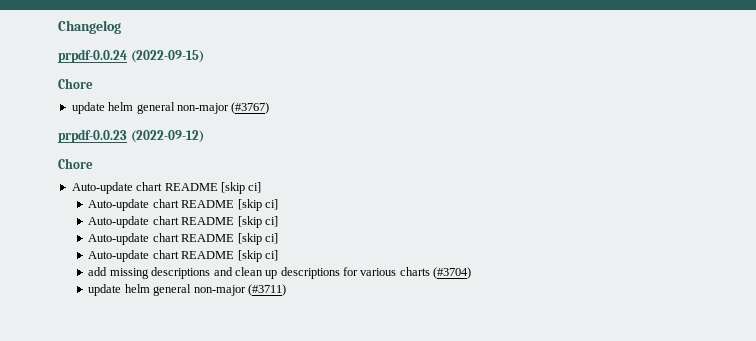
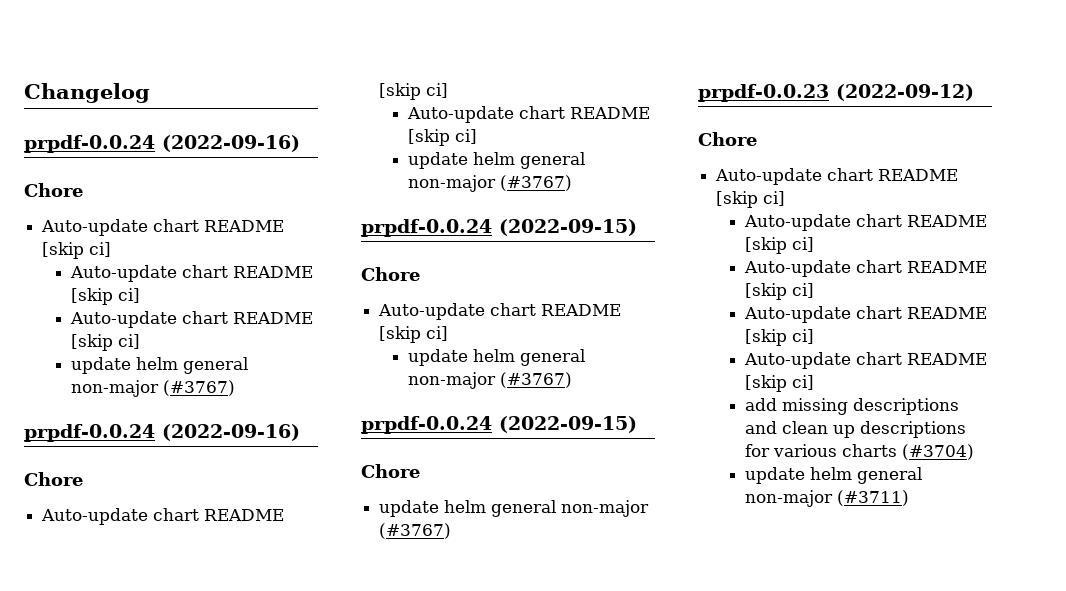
(121, 27) none -> [24,135,300,153] [24,183,83,197] [41,219,285,236] [42,242,112,259] [70,265,314,282] [71,288,141,305] [70,311,314,328] [71,334,141,351] [71,357,249,374] [71,380,236,397] [24,424,300,442] [24,472,83,486] [41,508,285,525] [379,83,449,100] [407,106,651,123] [408,129,478,146] [408,152,586,169] [408,175,573,192] [361,219,637,237] [361,267,420,281] [378,303,622,320] [379,326,449,343] [408,349,586,366] [408,372,573,389] // prpdf-0.0.24 (2022-09-16) // Chore // Auto-update chart README [skip ci] // Auto-update chart README [skip ci] // Auto-update chart README [skip ci] // update helm general non-major (#3767) // prpdf-0.0.24 (2022-09-16) // Chore // Auto-update chart README [skip ci] // Auto-update chart README [skip ci] // update helm general non-major (#3767) // prpdf-0.0.24 (2022-09-15) // Chore // Auto-update chart README [skip ci] // update helm general non-major (#3767)

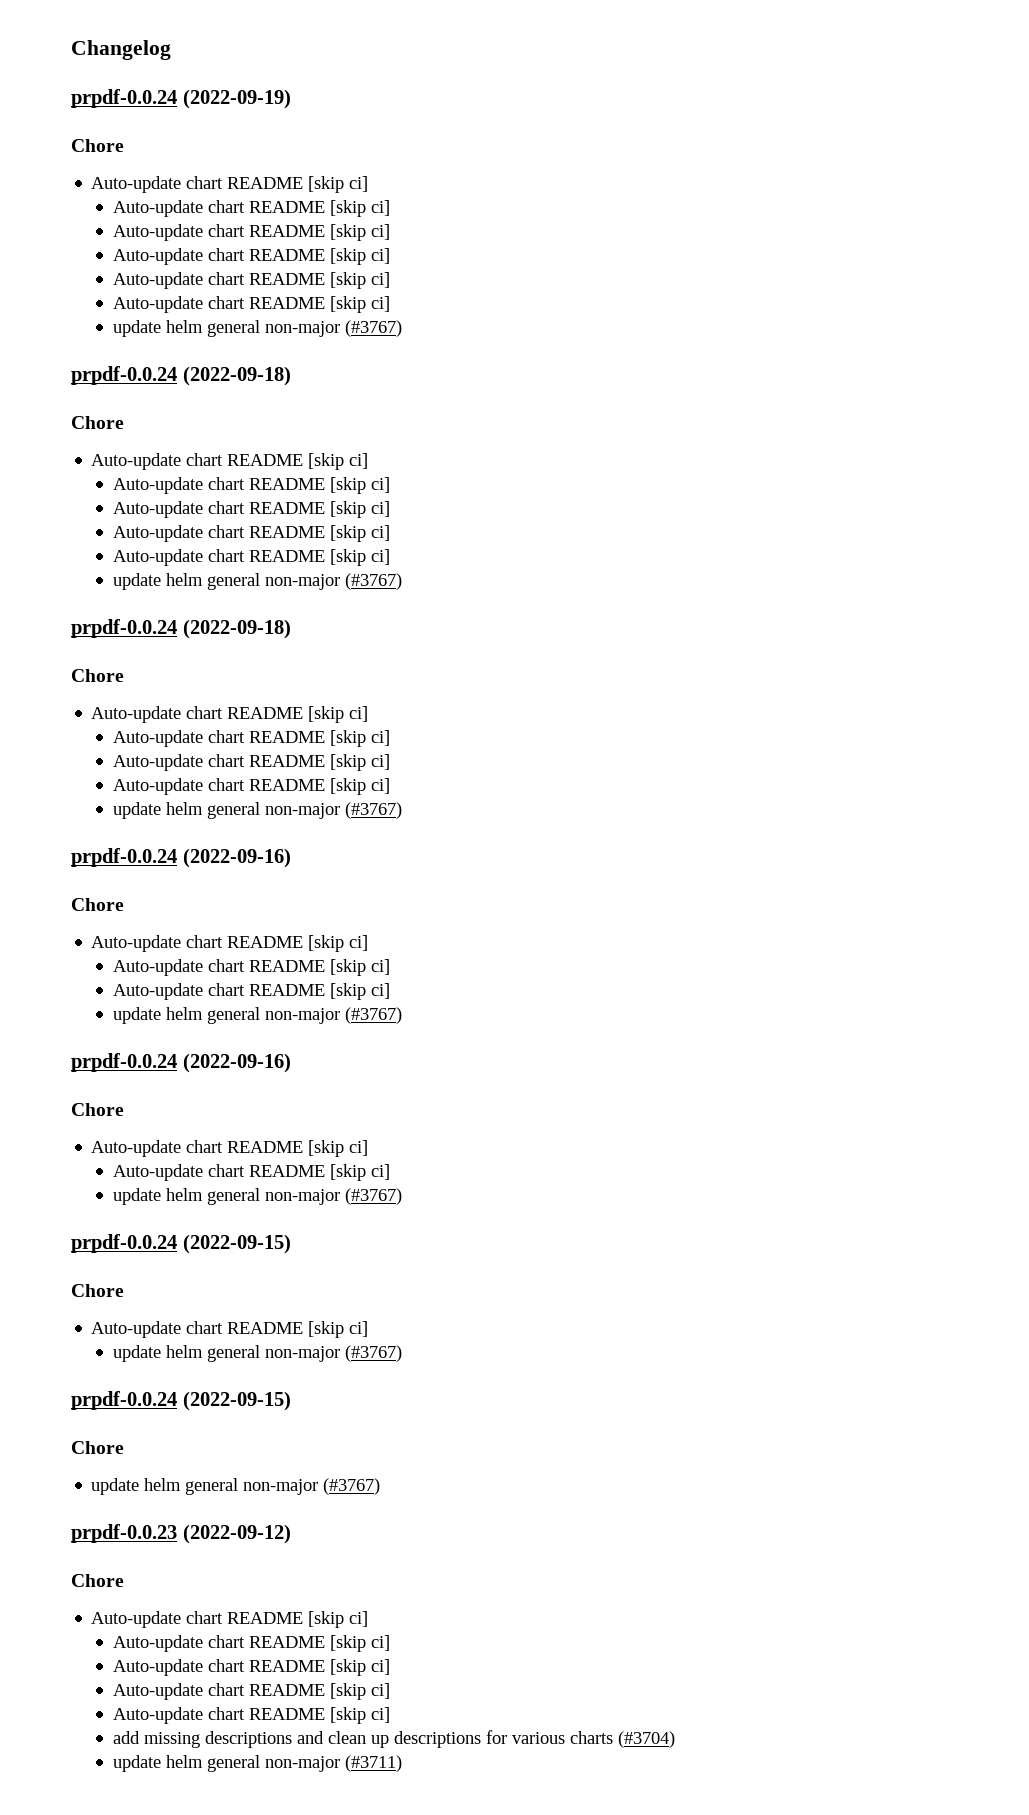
(150, 93) none -> [71,89,291,109] [71,139,124,152] [91,176,369,193] [112,200,390,217] [112,224,390,241] [112,248,390,265] [112,272,390,289] [112,296,390,313] [112,320,402,337] [71,366,291,386] [71,416,124,429] [91,453,369,470] [112,477,390,494] [112,501,390,518] [112,525,390,542] [112,549,390,566] [112,573,402,590] [71,619,291,639] [71,669,124,682] [91,706,369,723] [112,730,390,747] [112,754,390,771] [112,778,390,795] [112,802,402,819] // prpdf-0.0.24 (2022-09-19) // Chore // Auto-update chart README [skip ci] // Auto-update chart README [skip ci] // Auto-update chart README [skip ci] // Auto-update chart README [skip ci] // Auto-update chart README [skip ci] // Auto-update chart README [skip ci] // update helm general non-major (#3767) // prpdf-0.0.24 (2022-09-18) // Chore // Auto-update chart README [skip ci] // Auto-update chart README [skip ci] // Auto-update chart README [skip ci] // Auto-update chart README [skip ci] // Auto-update chart README [skip ci] // update helm general non-major (#3767) // prpdf-0.0.24 (2022-09-18) // Chore // Auto-update chart README [skip ci] // Auto-update chart README [skip ci] // Auto-update chart README [skip ci] // Auto-update chart README [skip ci] // update helm general non-major (#3767)

